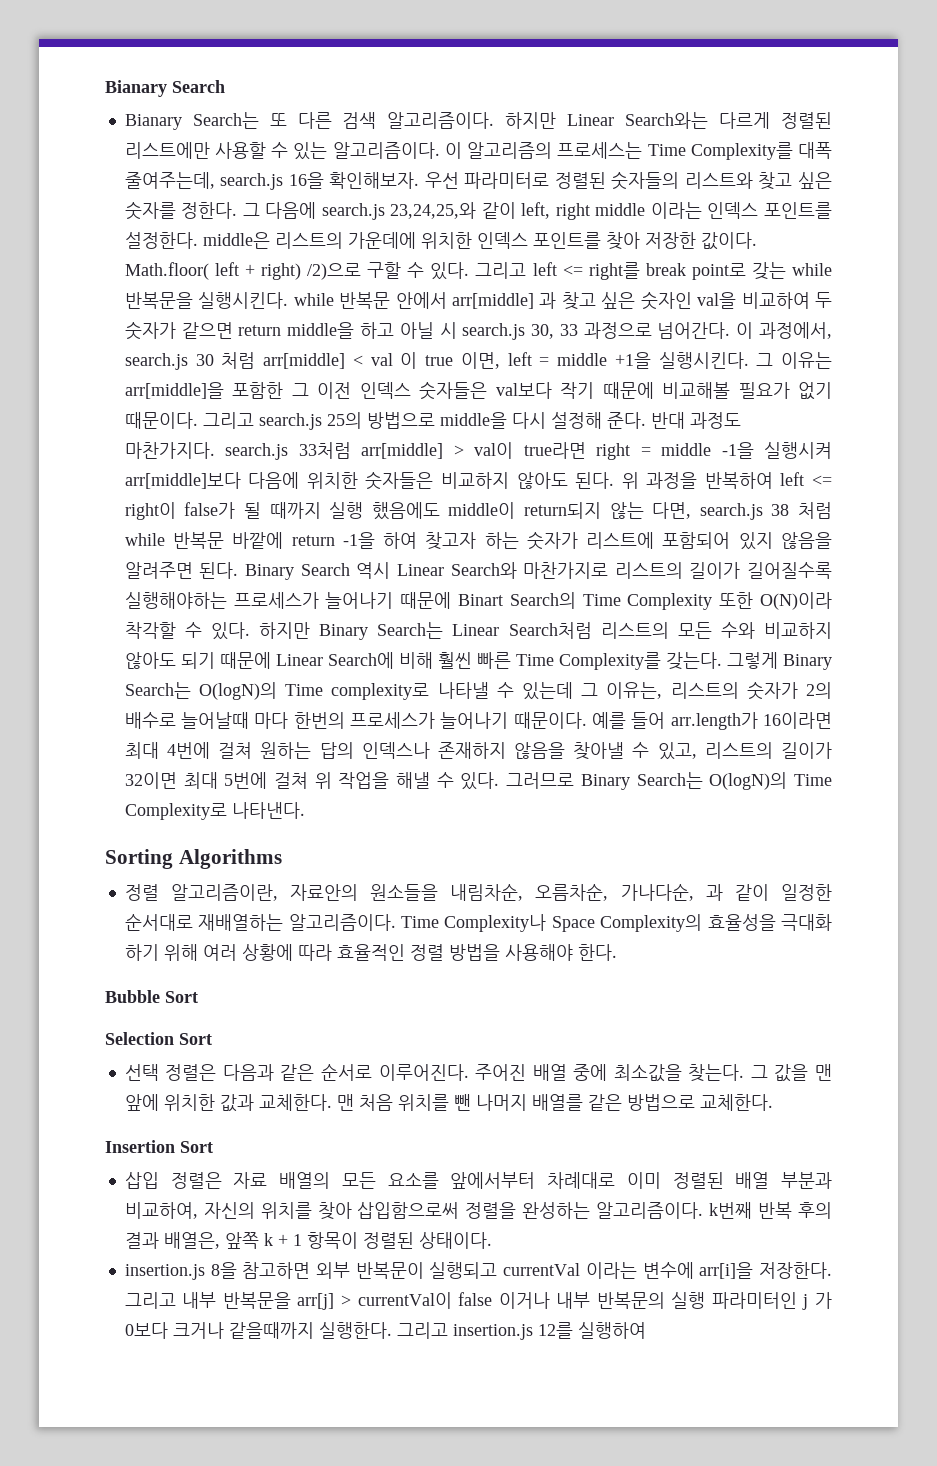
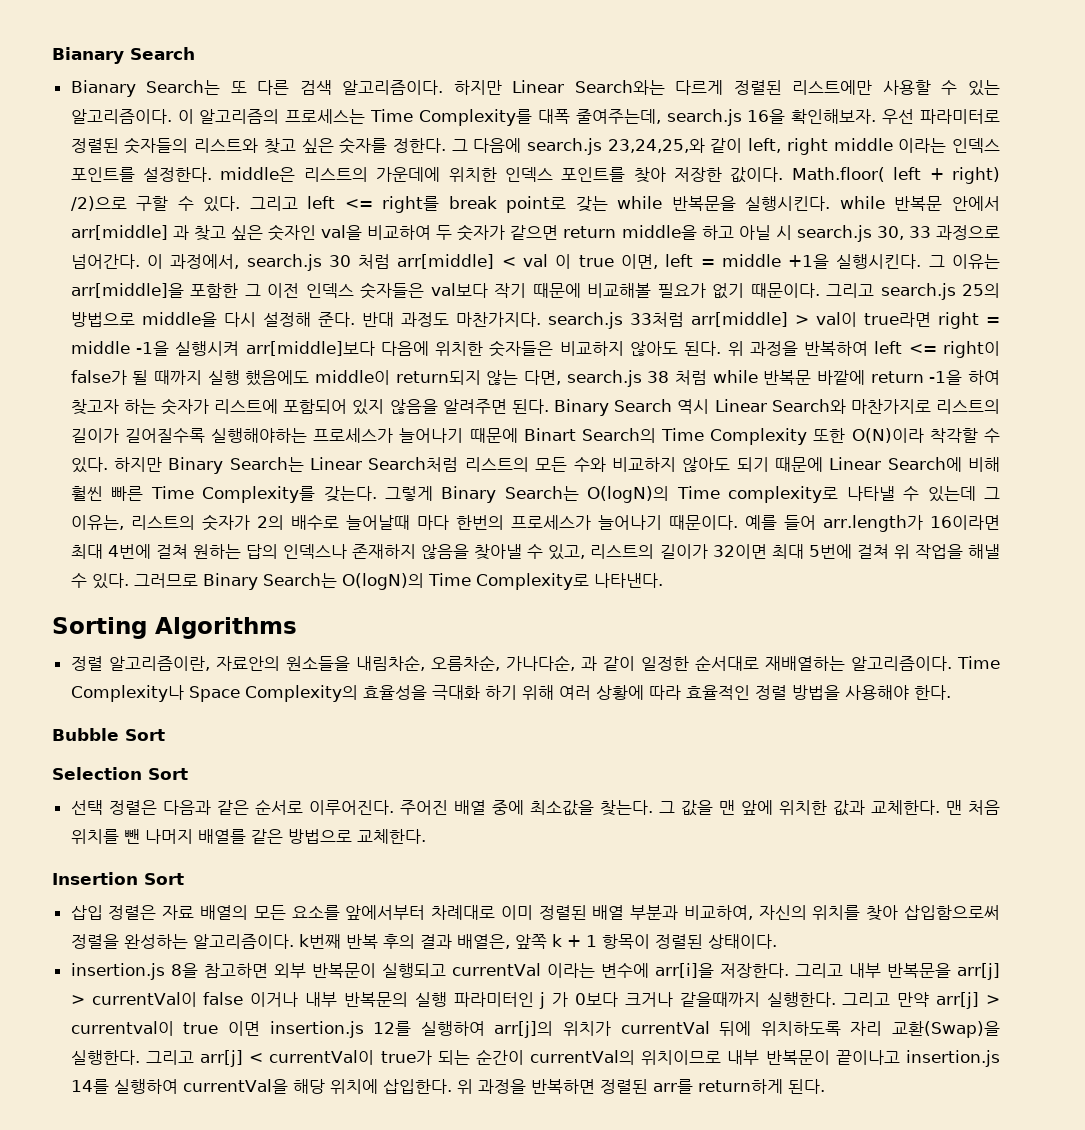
[452,1322,646,1340] insertion.js 12를 실행하여 -> [897,992,1001,1009] [70,1021,1000,1038] [70,1049,1001,1067] [70,1079,825,1094] 만약 arr[j] > currentval이 true 이면 insertion.js 12를 실행하여 arr[j]의 위치가 currentVal 뒤에 위치하도록 자리 교환(Swap)을 실행한다. 그리고 arr[j] < currentVal이 true가 되는 순간이 currentVal의 위치이므로 내부 반복문이 끝이나고 insertion.js 14를 실행하여 currentVal을 해당 위치에 삽입한다. 위 과정을 반복하면 정렬된 arr를 return하게 된다.

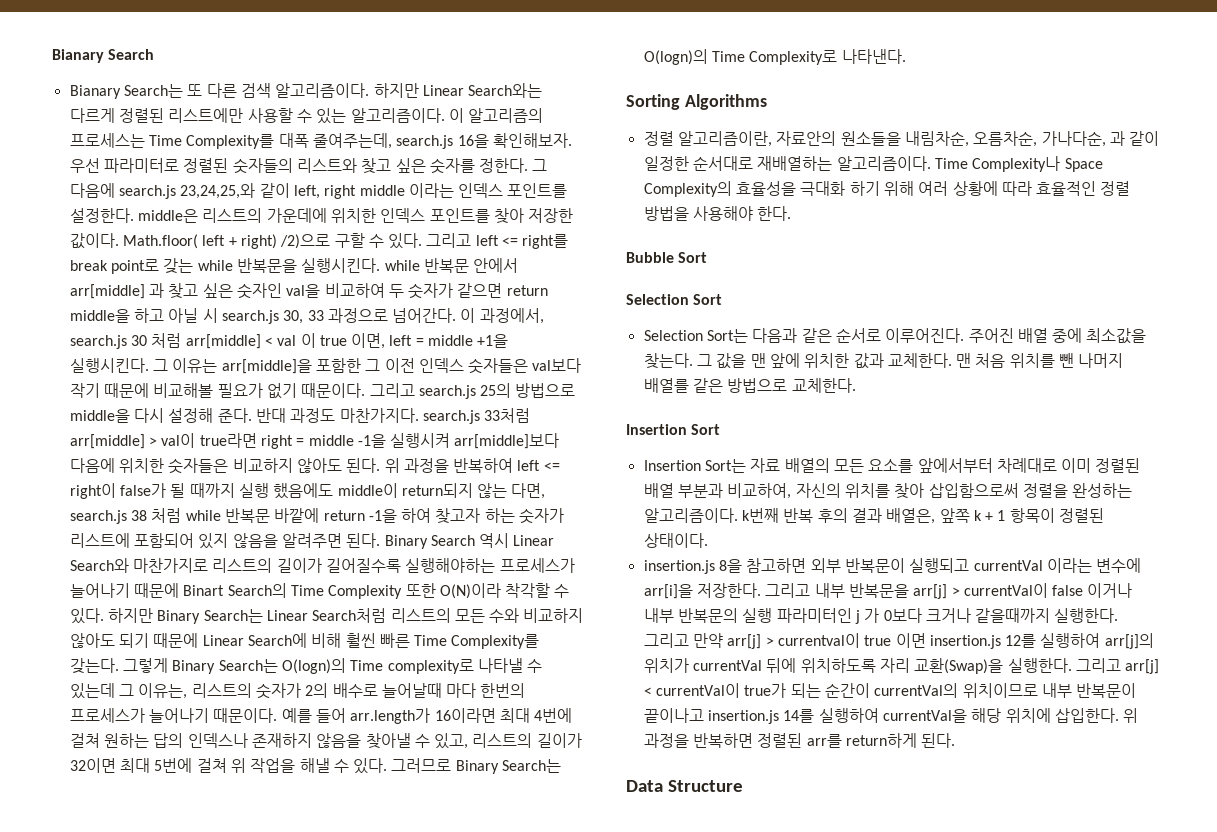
[587,486,670,503] O(logN)의 -> [281,658,346,674] O(logn)의
[341,573,424,590] O(logN)의 -> [643,49,708,65] O(logn)의
[70,800,157,815] 선택 정렬은 -> [643,329,748,343] Selection Sort는
[70,905,157,920] 삽입 정렬은 -> [643,459,746,473] Insertion Sort는
(825, 1086) none -> [626,780,743,792] // Data Structure

